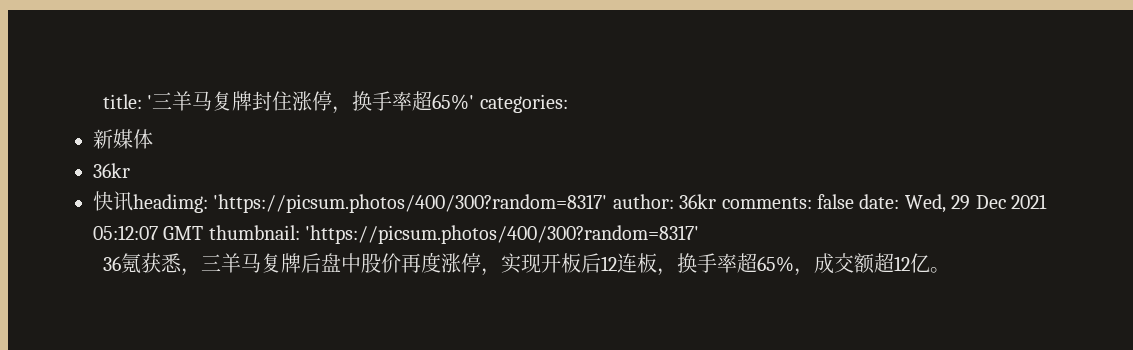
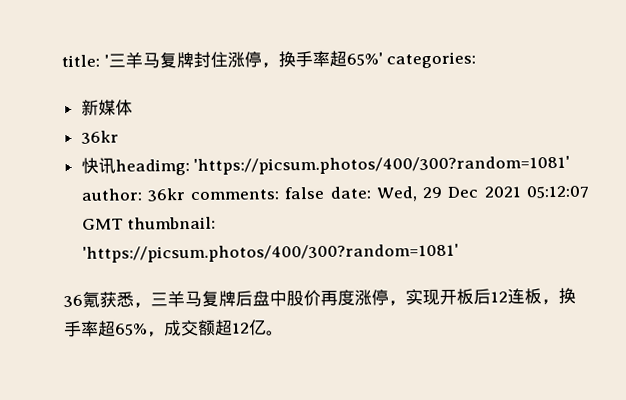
[213,194,608,213] 'https://picsum.photos/400/300?random=8317' -> [193,155,571,175] 'https://picsum.photos/400/300?random=1081'
[305,225,700,244] 'https://picsum.photos/400/300?random=8317' -> [81,243,459,263] 'https://picsum.photos/400/300?random=1081'

